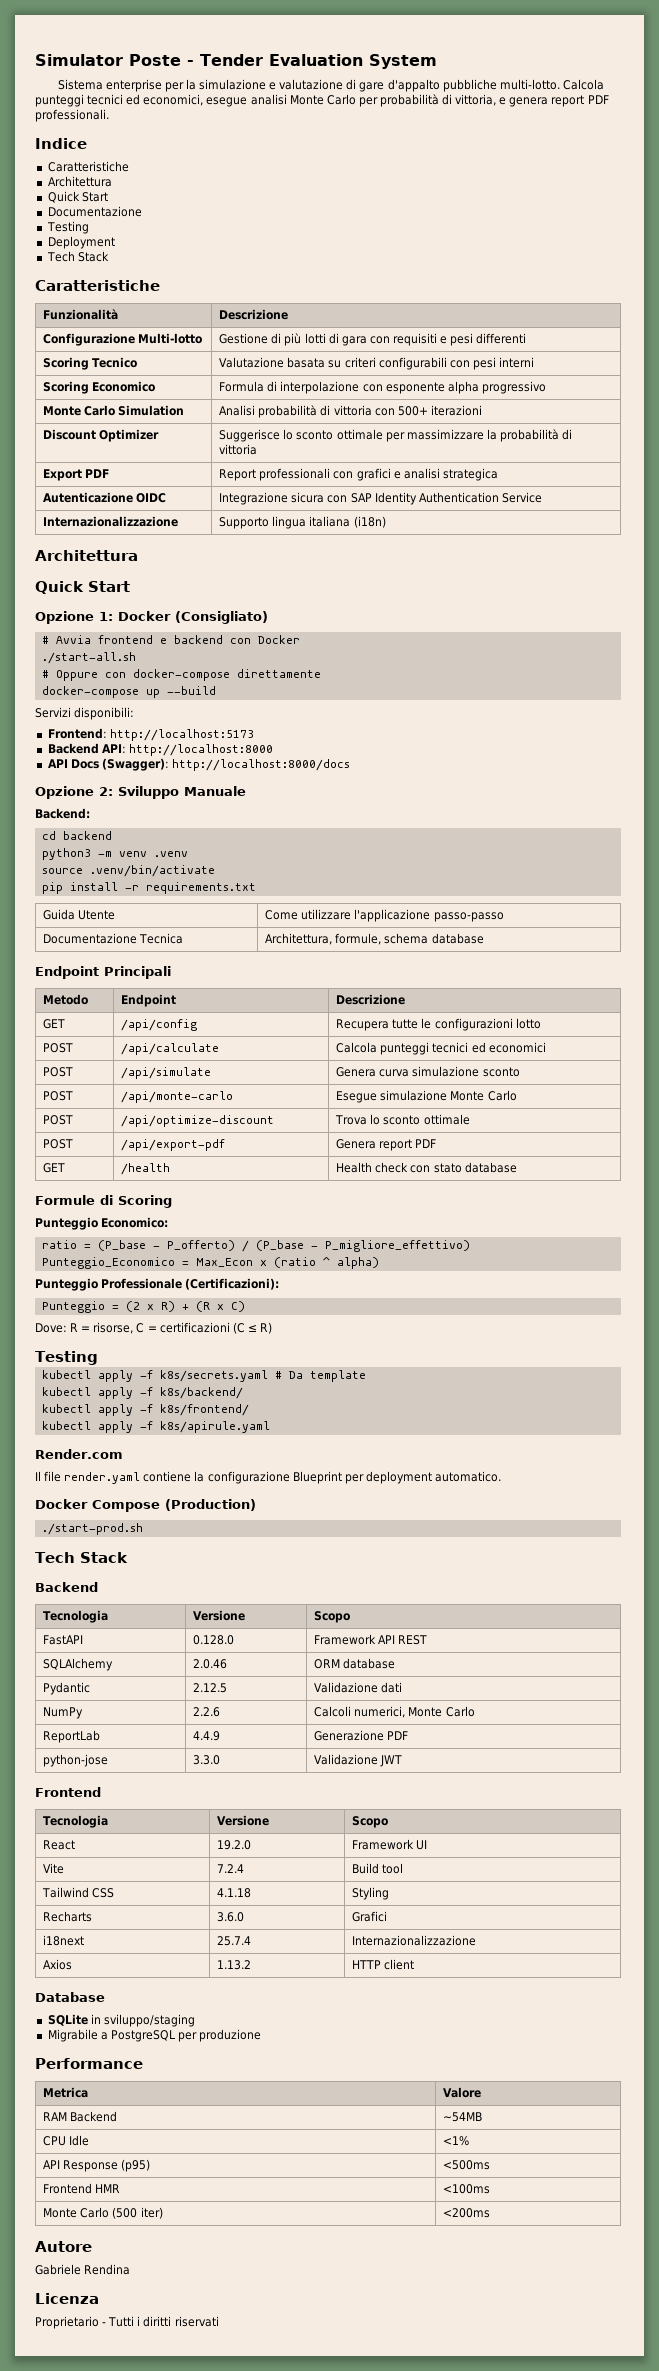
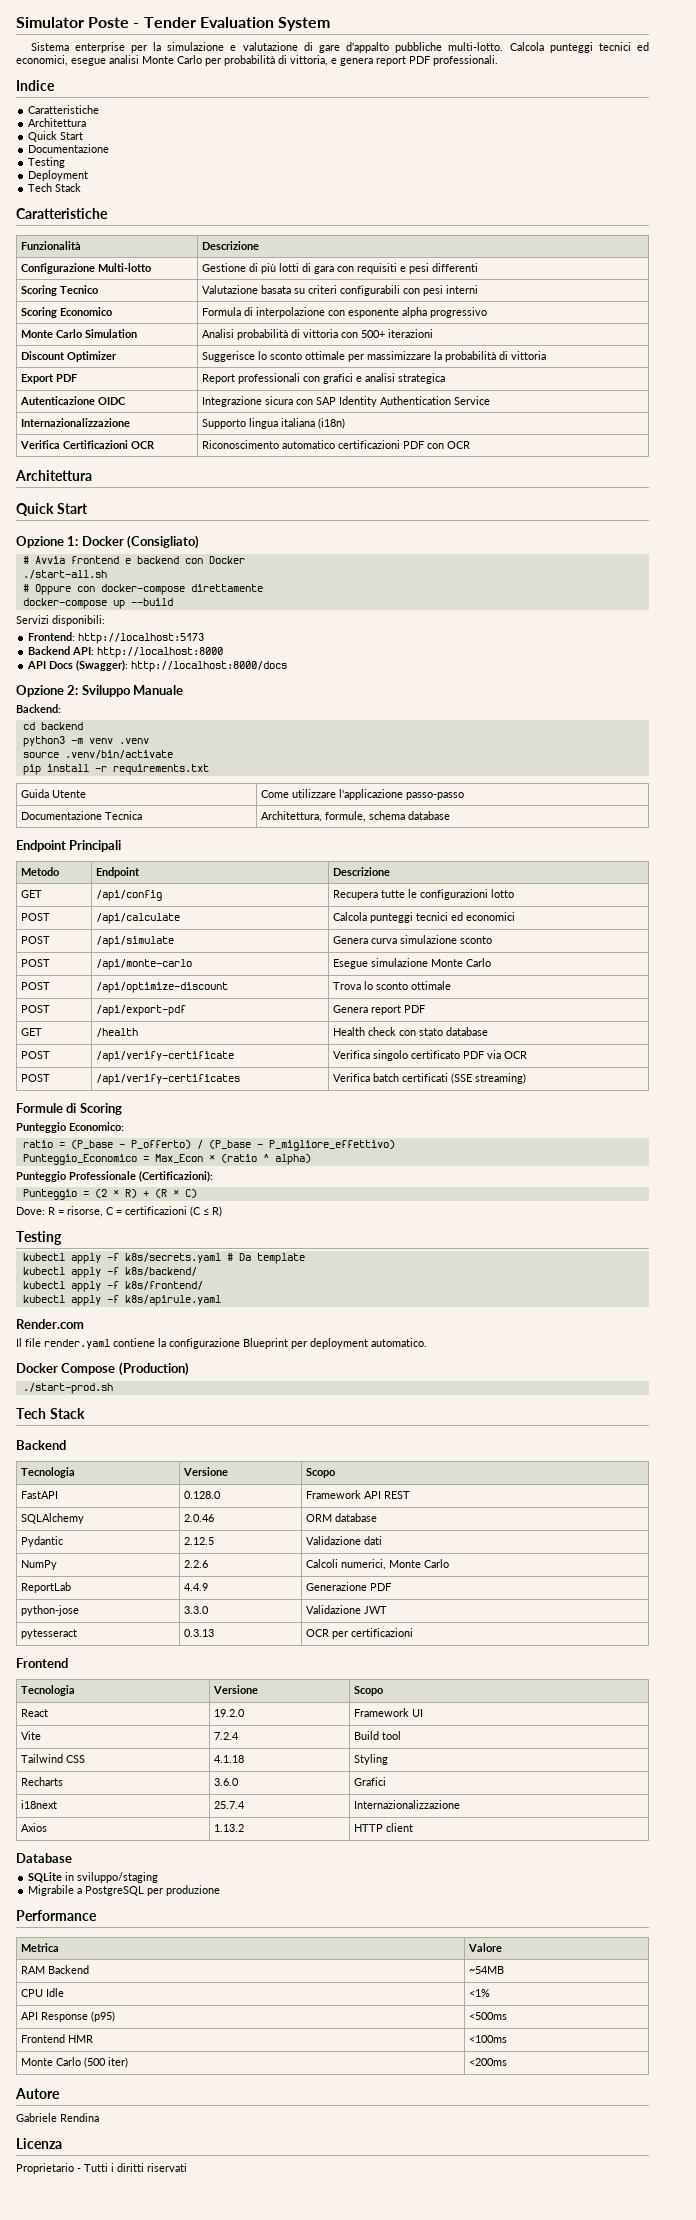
(386, 522) none -> [20,440,156,449] [202,440,471,449] // Verifica Certificazioni OCR | Riconoscimento automatico certificazioni PDF con OCR
(517, 1167) none -> [21,1051,51,1059] [96,1051,235,1062] [333,1050,528,1061] [21,1074,51,1082] [96,1074,241,1085] [333,1073,527,1084] // POST | /api/verify-certificate | Verifica singolo certificato PDF via OCR // POST | /api/verify-certificates | Verifica batch certificati (SSE streaming)
(403, 1761) none -> [21,1629,78,1639] [184,1629,215,1637] [306,1628,414,1639] // pytesseract | 0.3.13 | OCR per certificazioni

